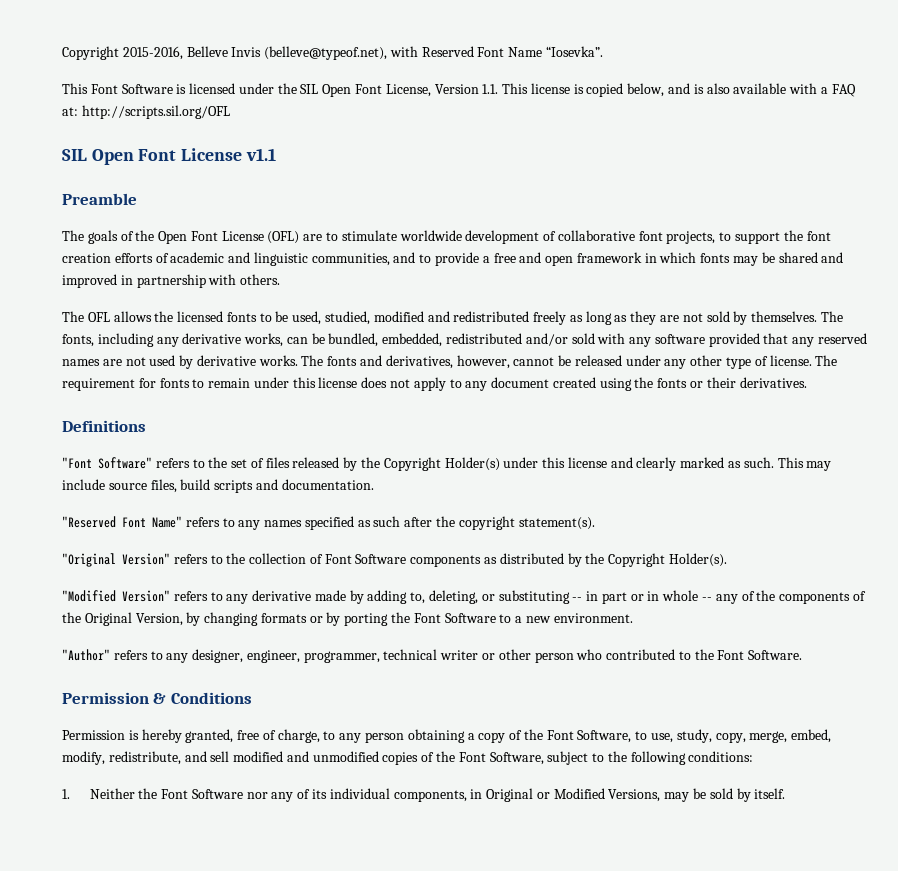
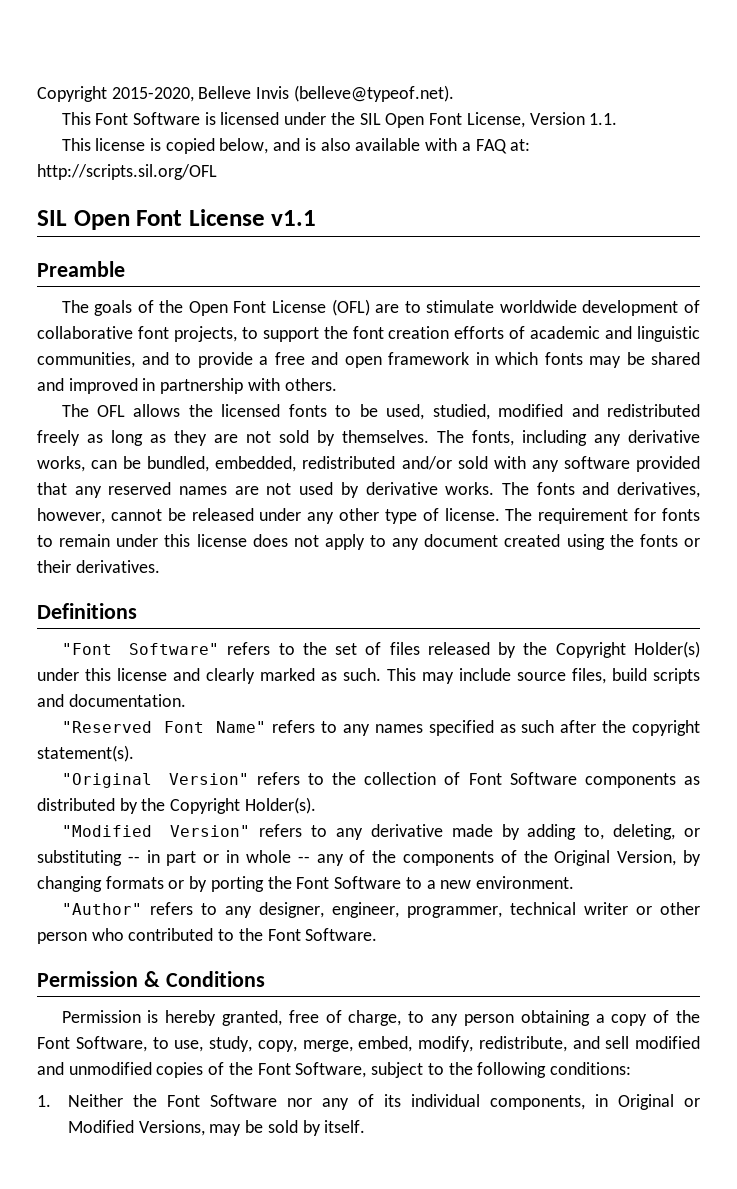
[62,46,183,60] Copyright 2015-2016, -> [37,86,194,102] Copyright 2015-2020,
[264,46,604,60] (belleve@typeof.net), with Reserved Font Name “Iosevka”. -> [293,85,454,102] (belleve@typeof.net).
(499, 89) none -> (618, 119) //

